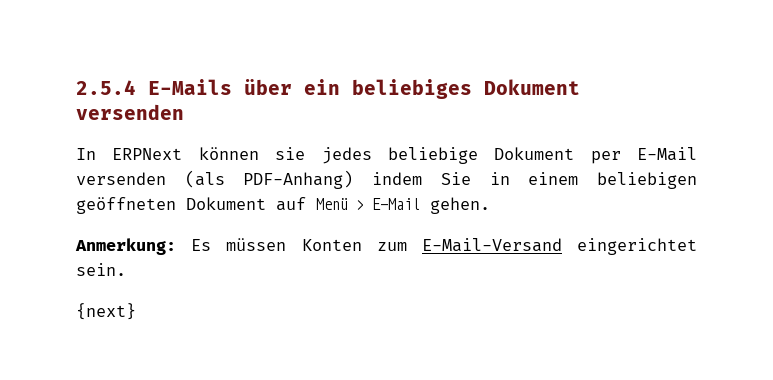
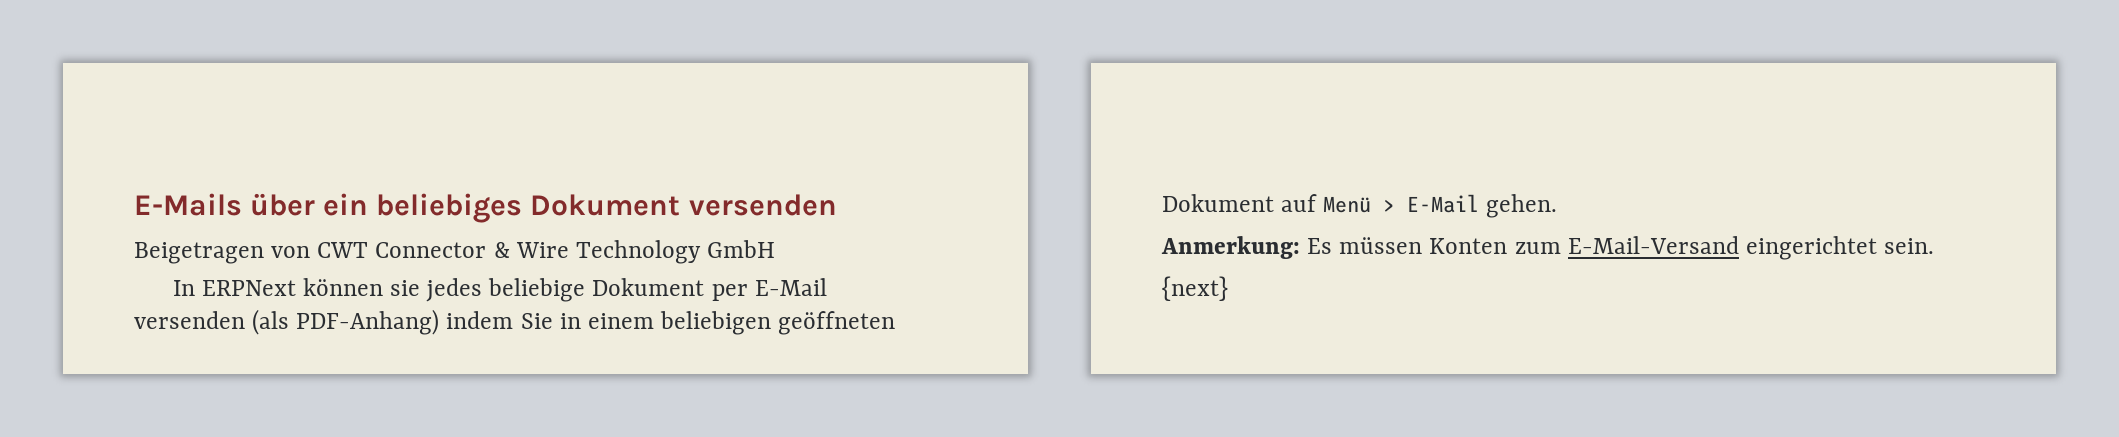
[76,80,136,95] 2.5.4 -> (134, 204) none
(184, 112) none -> [134,240,776,264] // Beigetragen von CWT Connector & Wire Technology GmbH

